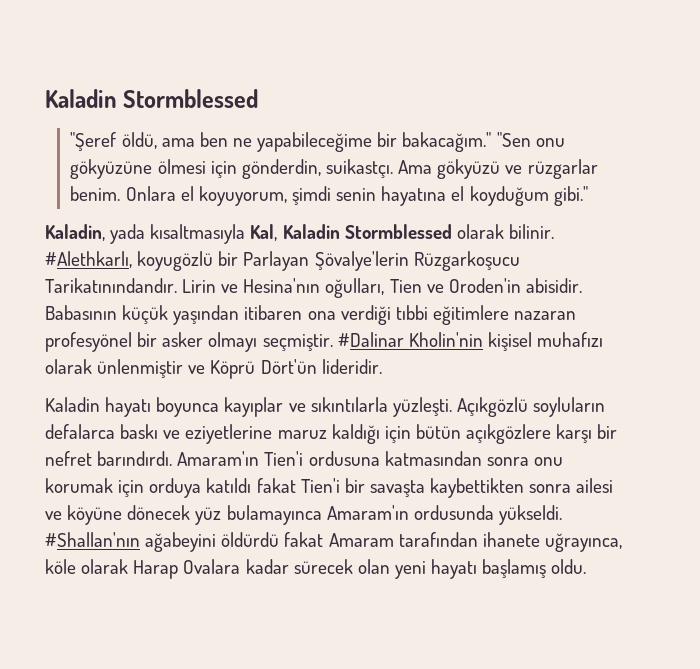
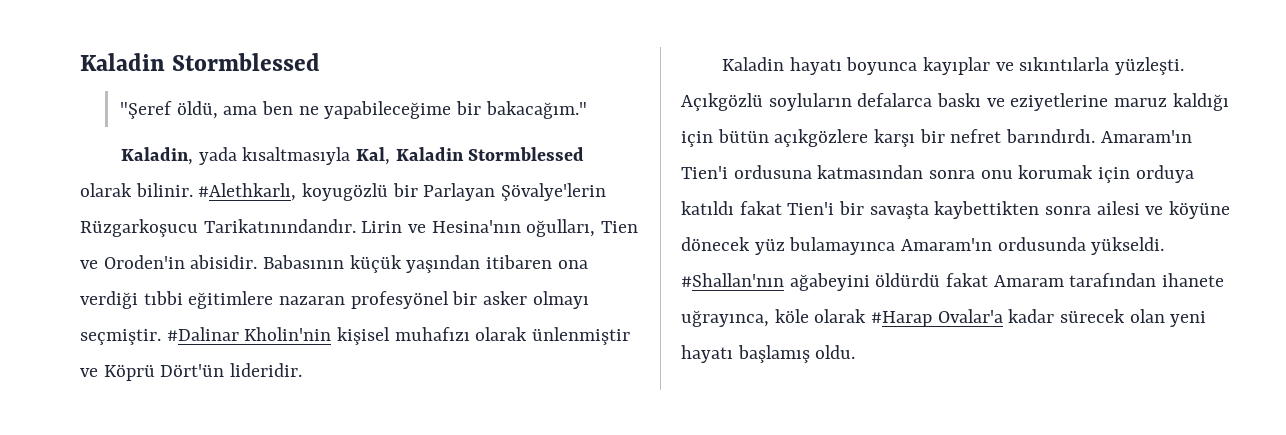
[496,132,565,147] [70,159,598,179] [70,186,588,206] "Sen onu gökyüzüne ölmesi için gönderdin, suikastçı. Ama gökyüzü ve rüzgarlar benim. Onlara el koyuyorum, şimdi senin hayatına el koyduğum gibi." -> (587, 110) none
[133,559,241,579] Harap Ovalara -> [871,309,1003,327] #Harap Ovalar'a

